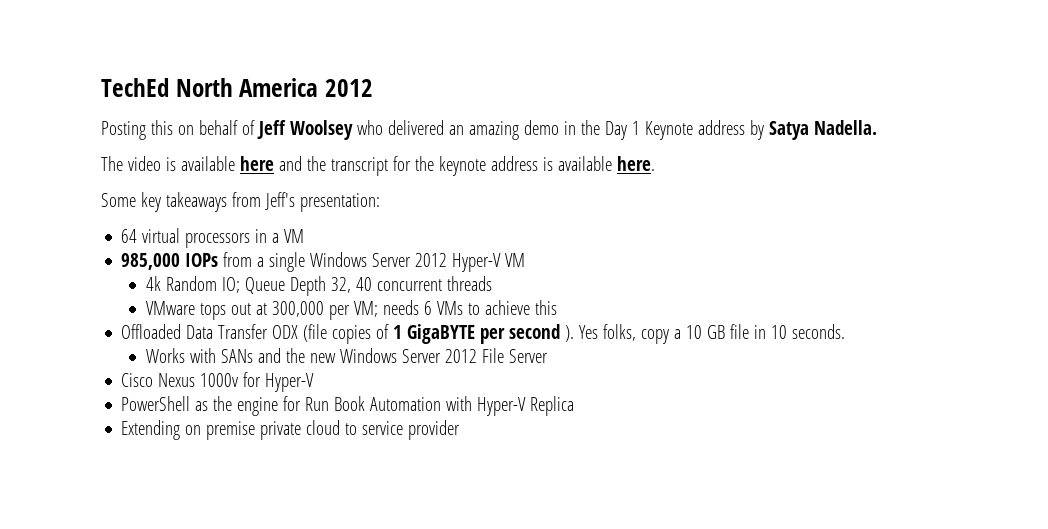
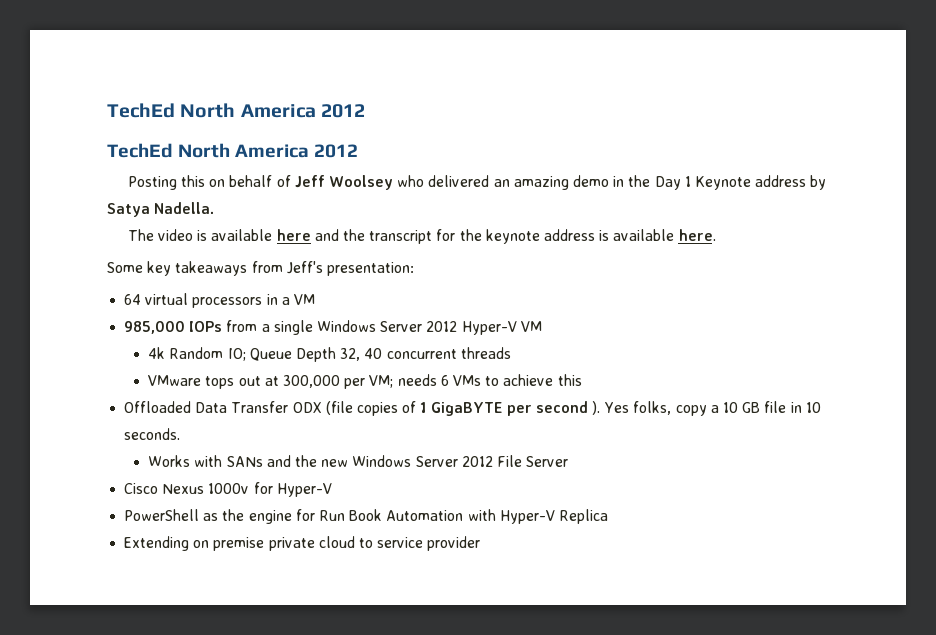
[101,78,374,97] TechEd North America 2012 -> [107,103,365,118] [107,143,359,158] TechEd North America 2012 // TechEd North America 2012

